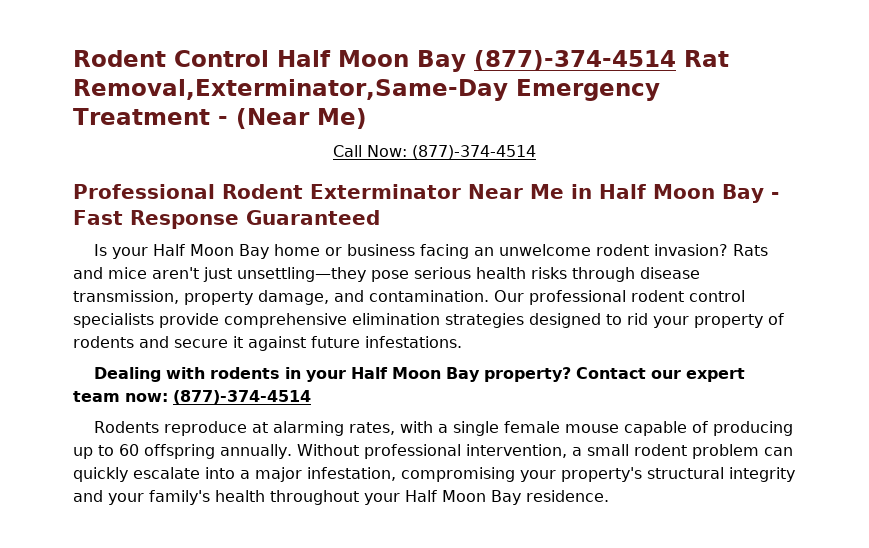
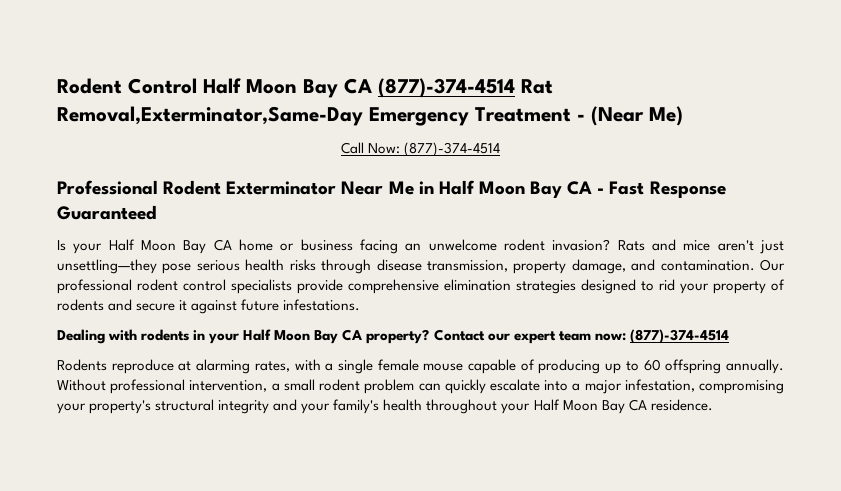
(466, 61) none -> [344,78,372,94] CA
(764, 193) none -> [567,181,593,195] CA
(270, 251) none -> [213,239,232,251] CA
(481, 374) none -> [342,329,363,341] CA
(521, 497) none -> [628,399,647,411] CA

